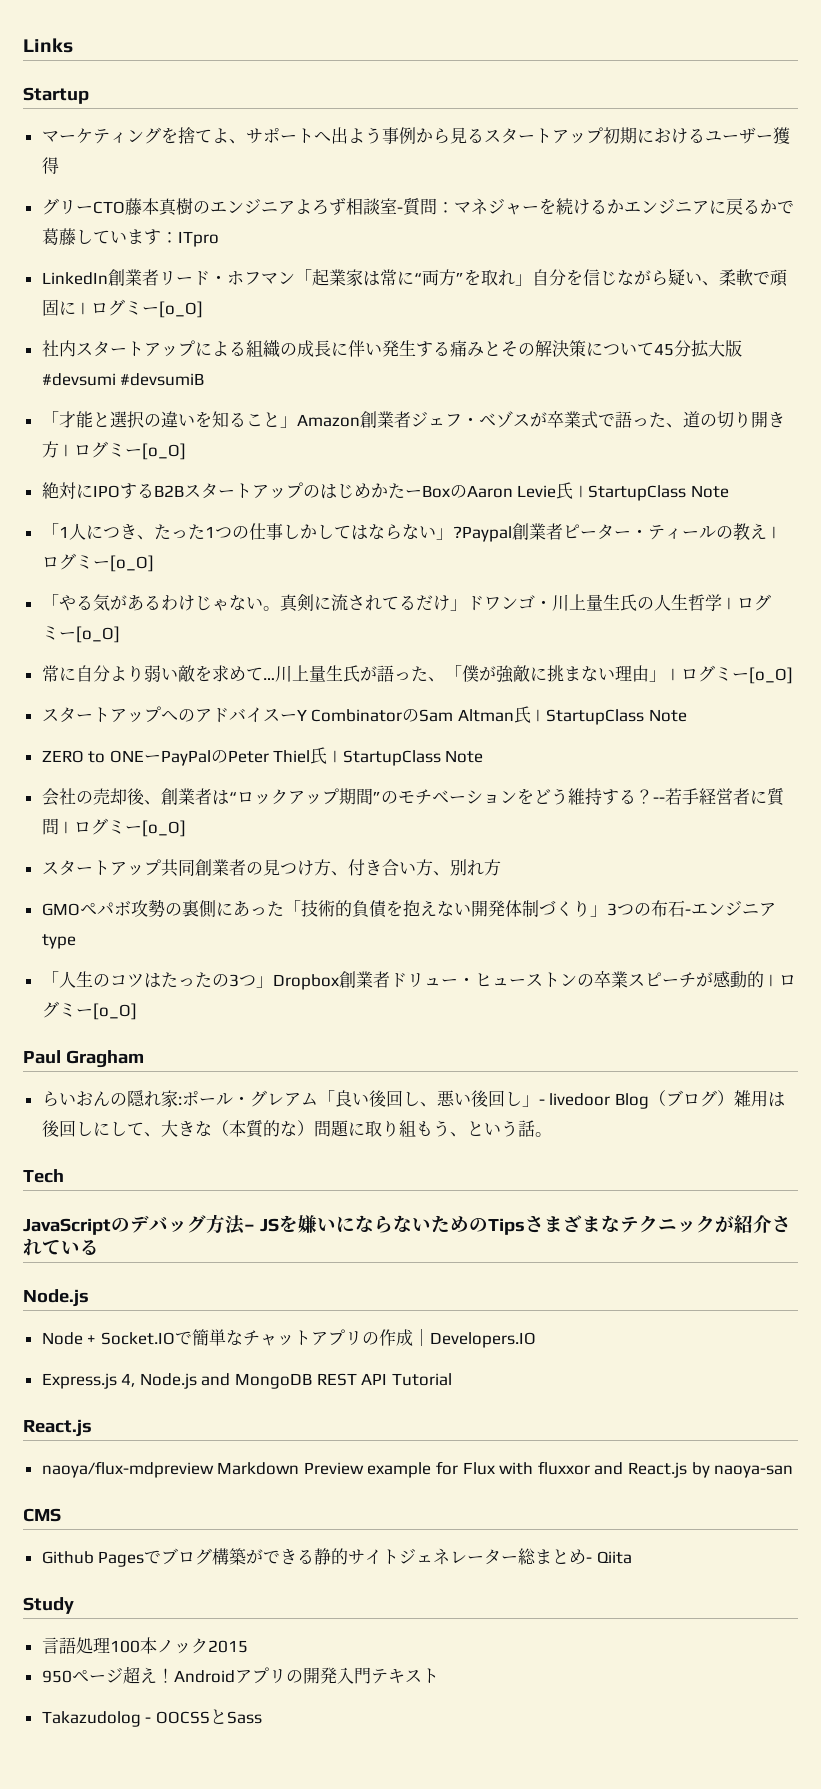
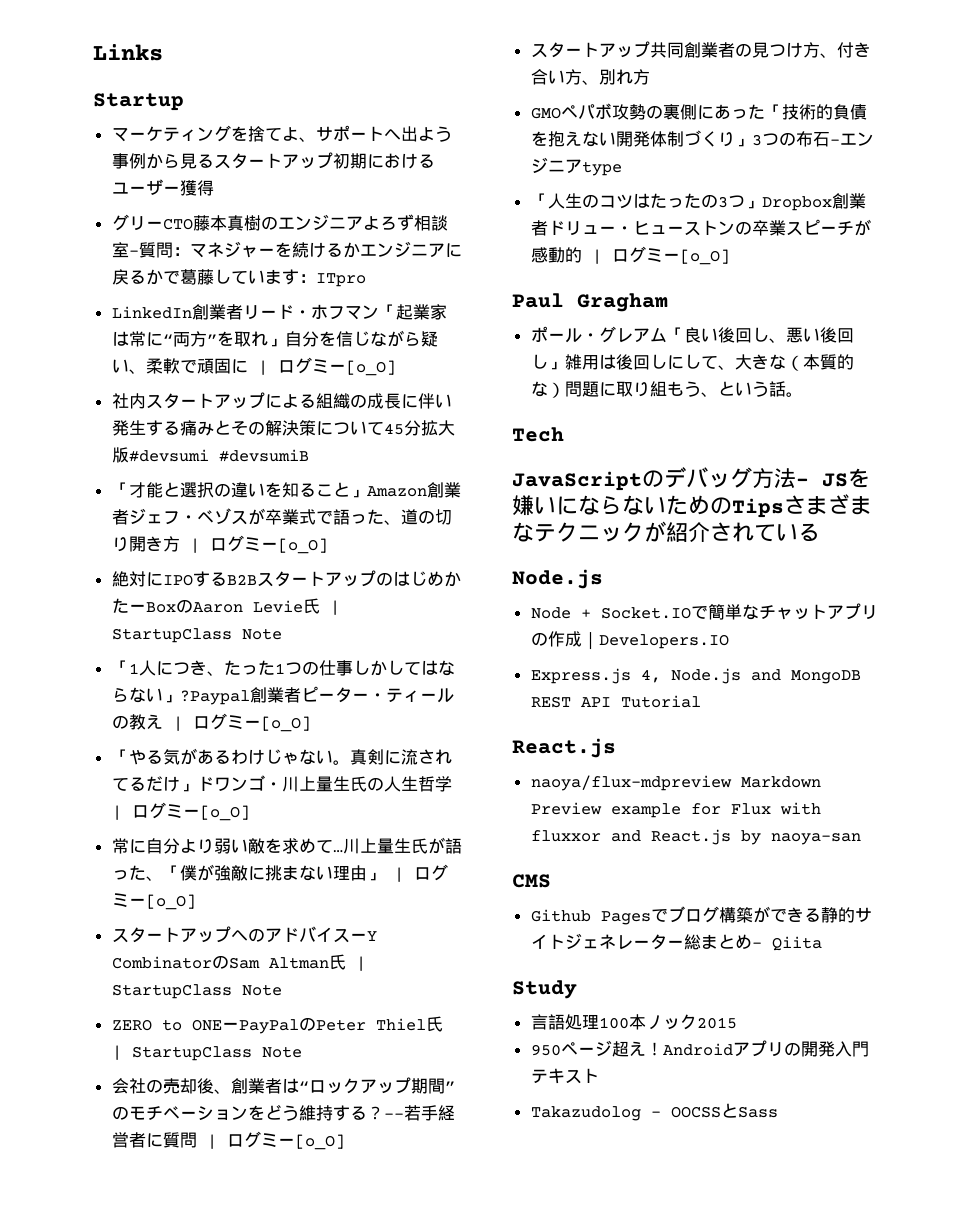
[41,1090,182,1108] らいおんの隠れ家: -> (668, 302) none
[538,1090,734,1109] - livedoor Blog（ブログ） -> (565, 365) none

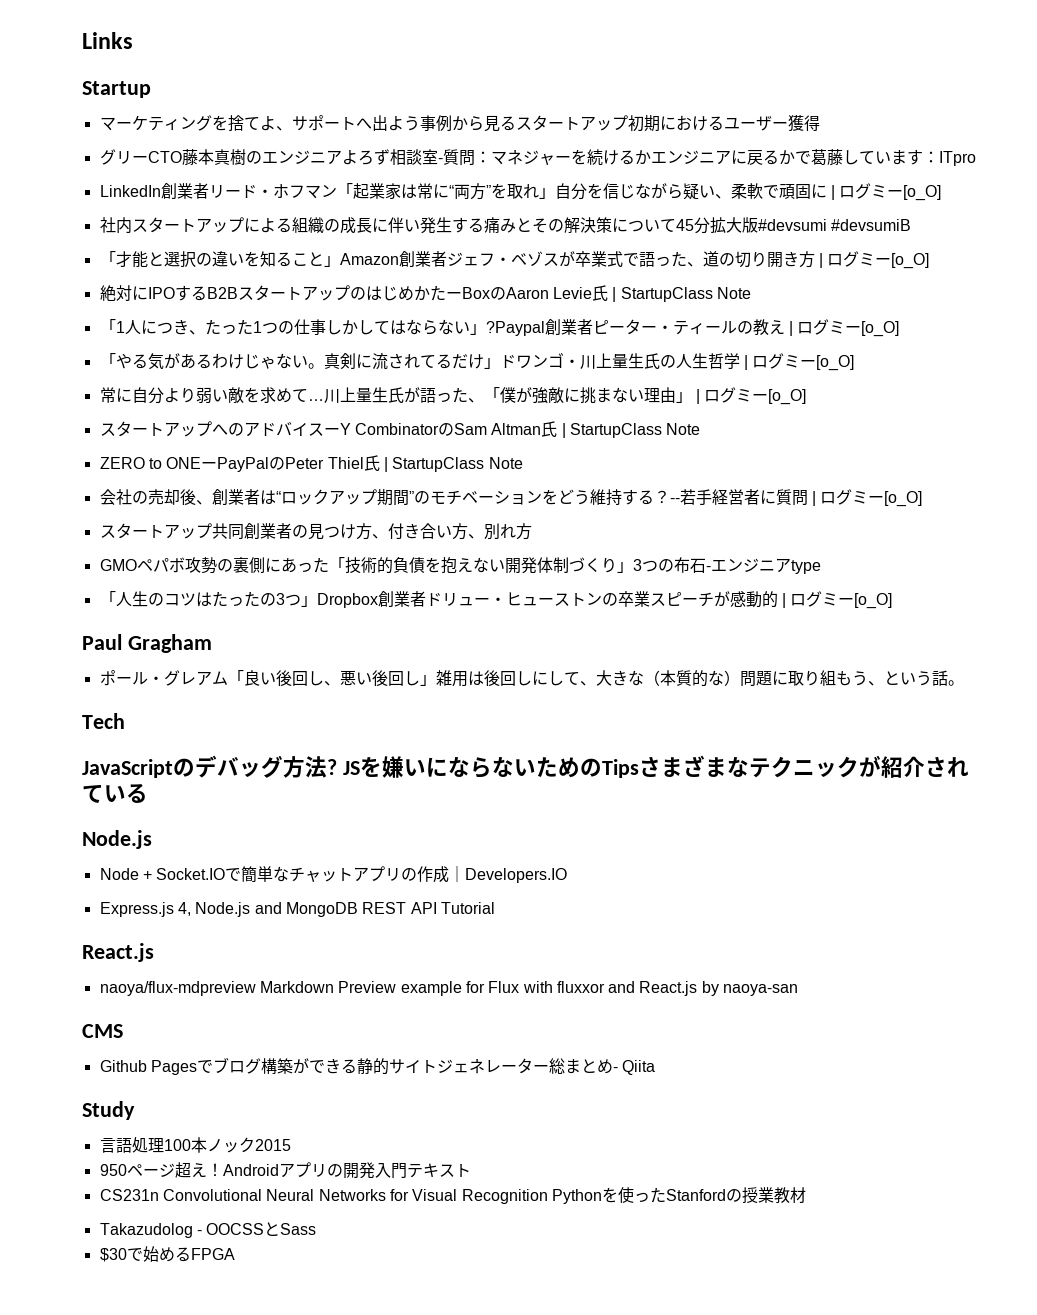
[796,478,809,486] – -> [327,759,337,775] ?
(599, 1075) none -> [99,1187,806,1204] // CS231n Convolutional Neural Networks for Visual Recognition Pythonを使ったStanfordの授業教材
(778, 1112) none -> [99,1246,235,1262] // $30で始めるFPGA

